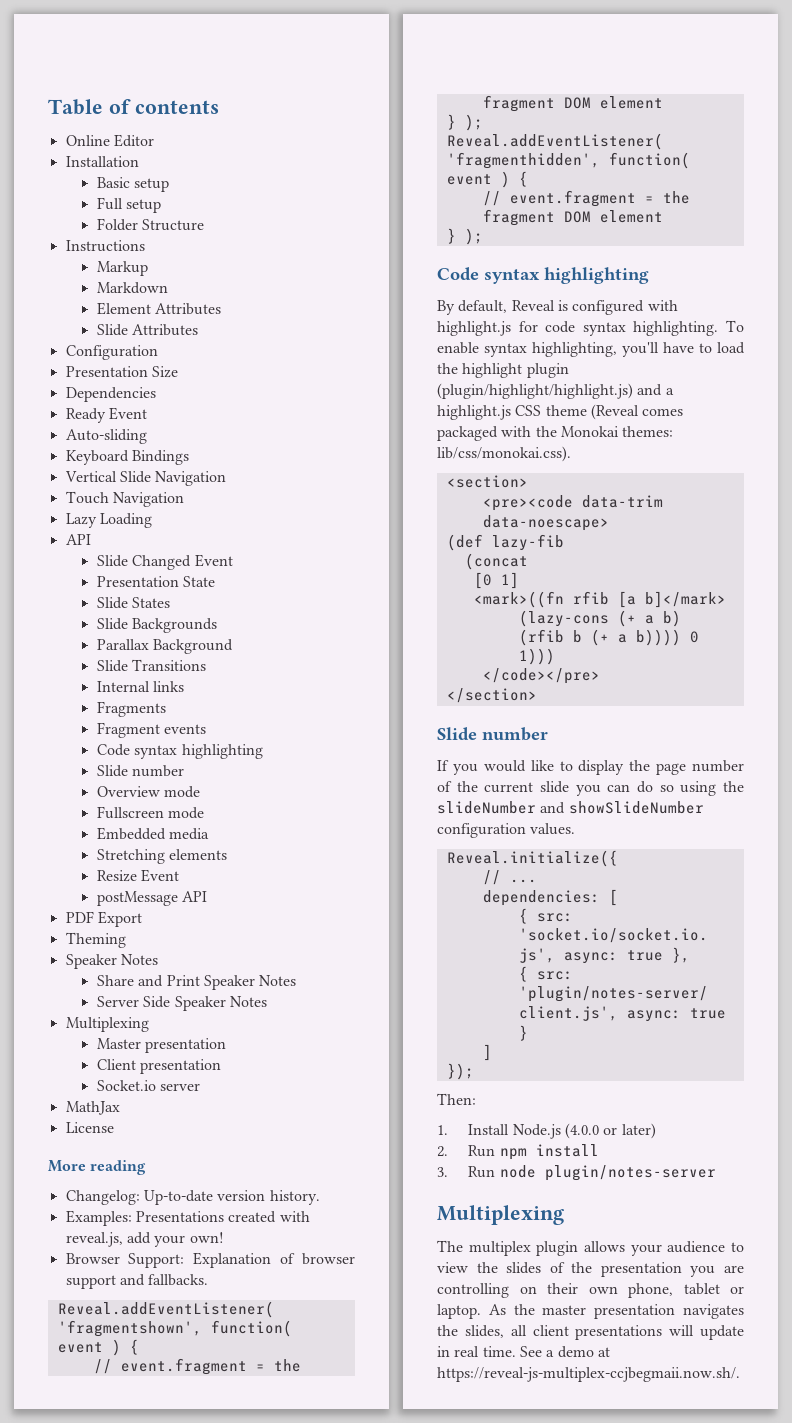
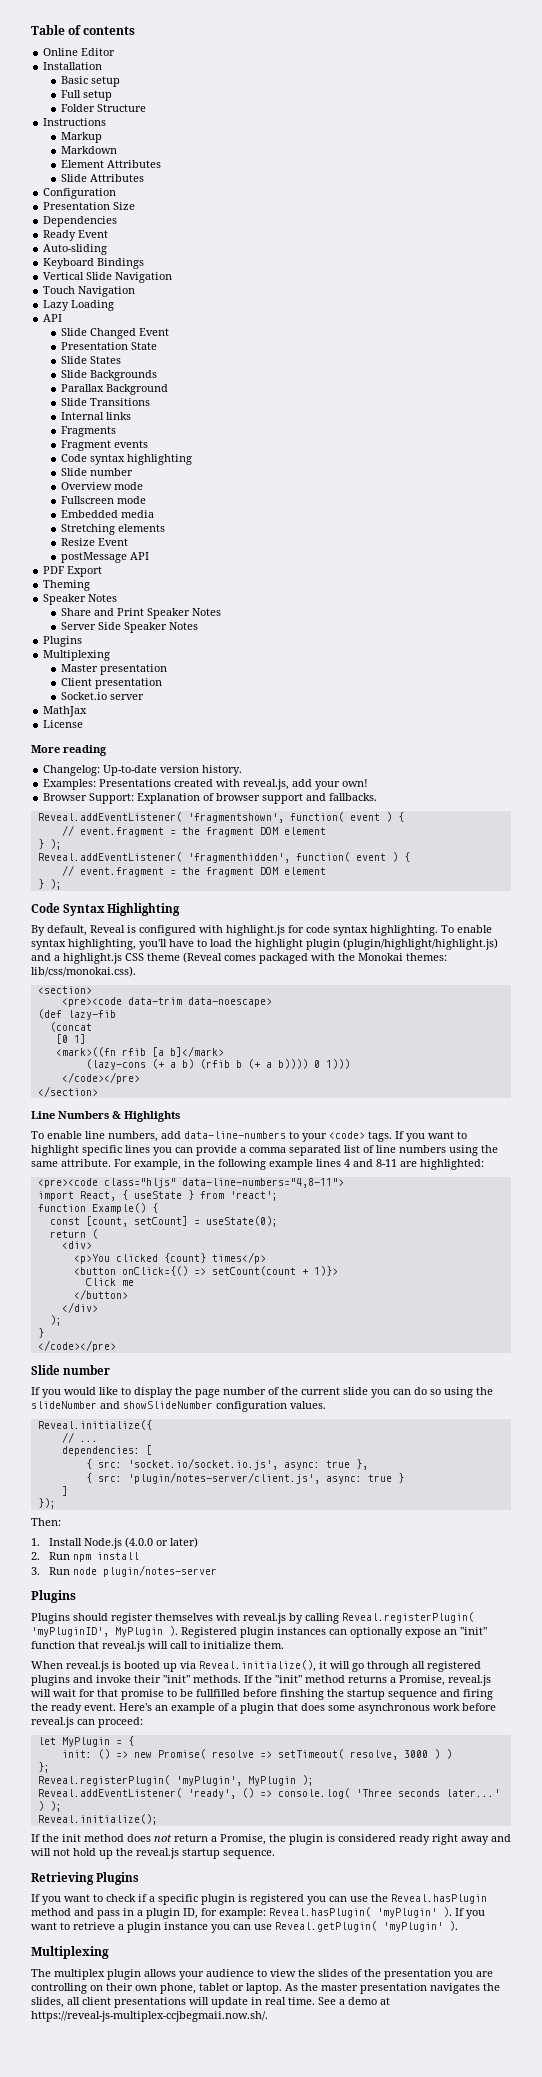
(267, 1001) none -> [43,636,83,647] // Plugins
[484,267,649,284] syntax highlighting -> [63,903,181,916] Syntax Highlighting
(537, 695) none -> [31,1111,180,1122] [31,1131,467,1142] [31,1145,498,1156] [31,1159,484,1170] [37,1178,344,1188] [37,1190,278,1201] [37,1203,158,1214] [49,1216,278,1227] [49,1229,98,1239] [61,1241,92,1249] [73,1252,266,1264] [73,1266,338,1276] [85,1278,134,1286] [73,1289,128,1300] [61,1302,98,1313] [49,1315,62,1326] [37,1328,44,1338] [37,1340,116,1352] // Line Numbers & Highlights // To enable line numbers, add data-line-numbers to your <code> tags. If you want to highlight specific lines you can provide a comma separated list of line numbers using the same attribute. For example, in the following example lines 4 and 8-11 are highlighted: // <pre><code class="hljs" data-line-numbers="4,8-11"> // import React, { useState } from 'react'; // function Example() { // const [count, setCount] = useState(0); // return ( // <div> // <p>You clicked {count} times</p> // <button onClick={() => setCount(count + 1)}> // Click me // </button> // </div> // ); // } // </code></pre>
(716, 1173) none -> [31,1590,76,1603] [31,1612,474,1624] [31,1626,487,1638] [31,1641,284,1652] [31,1660,481,1672] [31,1675,491,1686] [31,1689,493,1700] [31,1703,496,1714] [31,1717,143,1728] [37,1736,134,1747] [61,1749,452,1760] [37,1762,50,1773] [37,1775,314,1786] [37,1788,500,1799] [37,1801,62,1812] [37,1814,158,1825] [31,1834,511,1845] [31,1848,275,1859] [31,1872,140,1885] [31,1894,487,1905] [31,1907,485,1919] [31,1921,458,1933] // Plugins // Plugins should register themselves with reveal.js by calling Reveal.registerPlugin( 'myPluginID', MyPlugin ). Registered plugin instances can optionally expose an "init" function that reveal.js will call to initialize them. // When reveal.js is booted up via Reveal.initialize(), it will go through all registered plugins and invoke their "init" methods. If the "init" method returns a Promise, reveal.js will wait for that promise to be fullfilled before finshing the startup sequence and firing the ready event. Here's an example of a plugin that does some asynchronous work before reveal.js can proceed: // let MyPlugin = { // init: () => new Promise( resolve => setTimeout( resolve, 3000 ) ) // }; // Reveal.registerPlugin( 'myPlugin', MyPlugin ); // Reveal.addEventListener( 'ready', () => console.log( 'Three seconds later...' ) ); // Reveal.initialize(); // If the init method does not return a Promise, the plugin is considered ready right away and will not hold up the reveal.js startup sequence. // Retrieving Plugins // If you want to check if a specific plugin is registered you can use the Reveal.hasPlugin method and pass in a plugin ID, for example: Reveal.hasPlugin( 'myPlugin' ). If you want to retrieve a plugin instance you can use Reveal.getPlugin( 'myPlugin' ).

